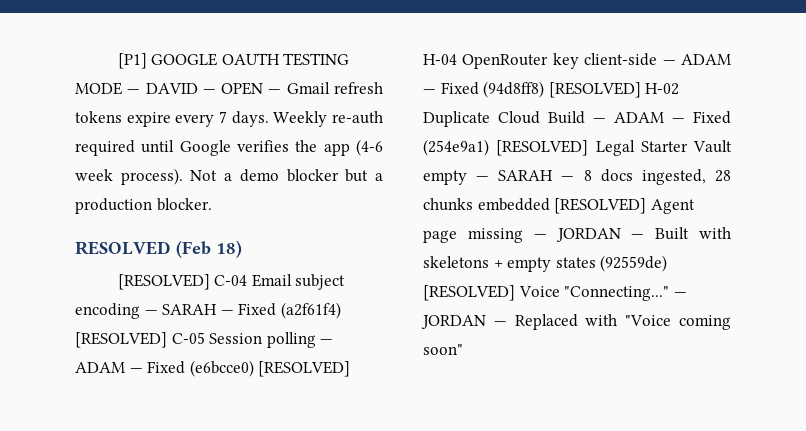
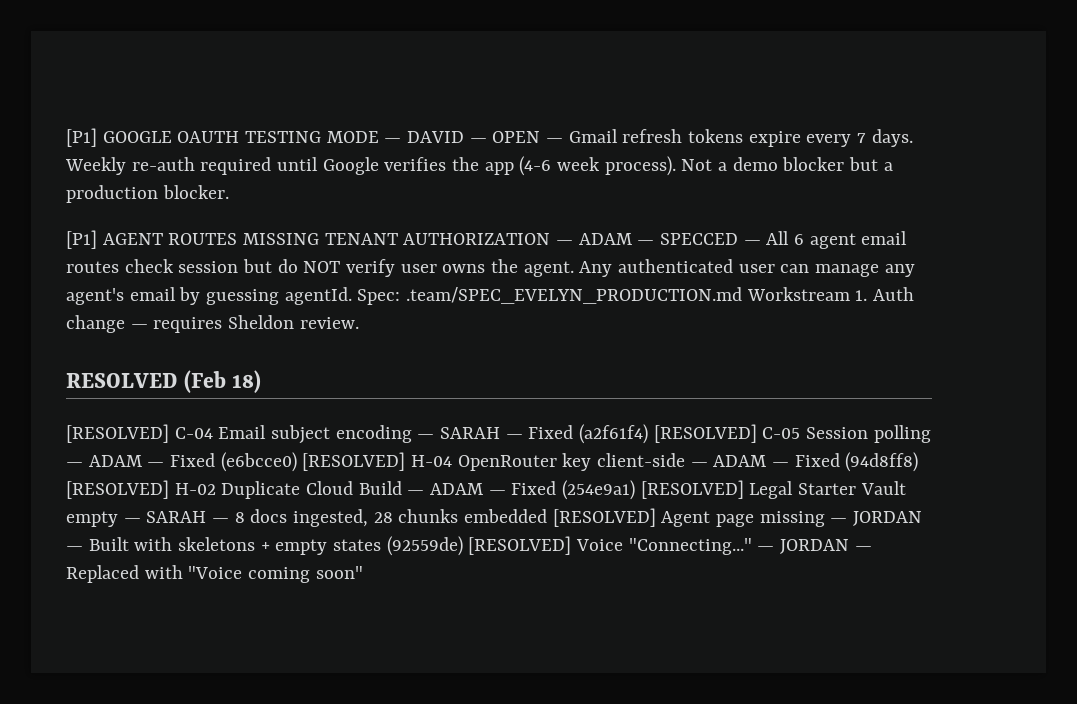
(212, 204) none -> [66,230,908,249] [66,259,915,277] [66,287,915,305] [66,315,359,333] // [P1] AGENT ROUTES MISSING TENANT AUTHORIZATION — ADAM — SPECCED — All 6 agent email routes check session but do NOT verify user owns the agent. Any authenticated user can manage any agent's email by guessing agentId. Spec: .team/SPEC_EVELYN_PRODUCTION.md Workstream 1. Auth change — requires Sheldon review.

